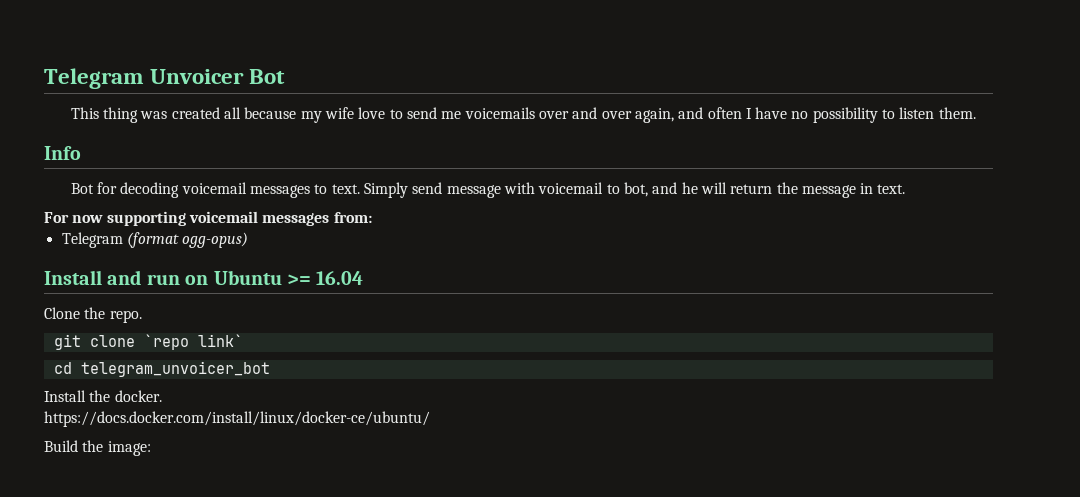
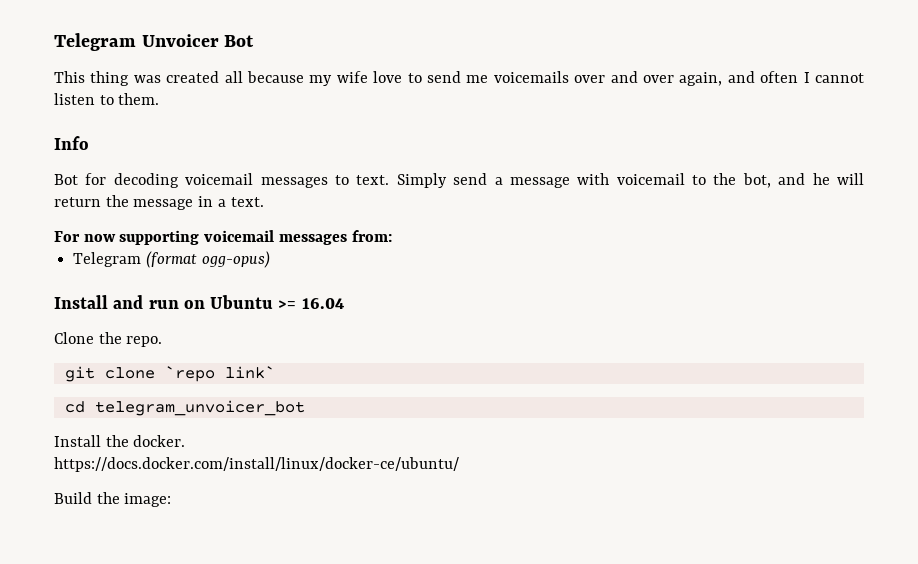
[755,107,935,123] have no possibility to listen -> [814,73,864,83] [54,93,114,105] cannot listen to
(443, 188) none -> [494,177,503,185] a
(620, 189) none -> [713,173,737,185] the
(874, 188) none -> [217,199,226,207] a

